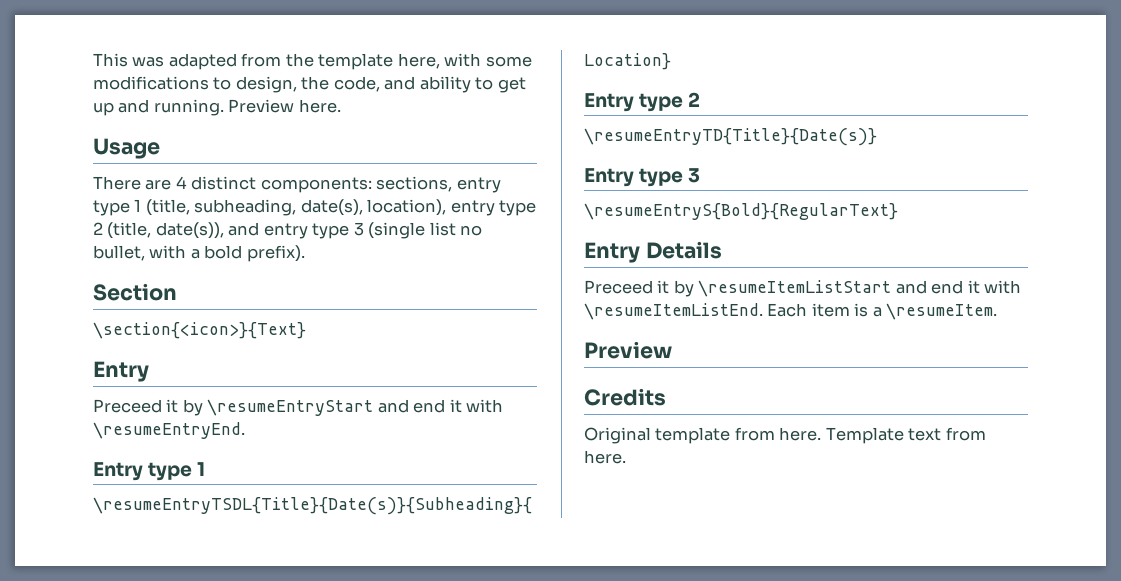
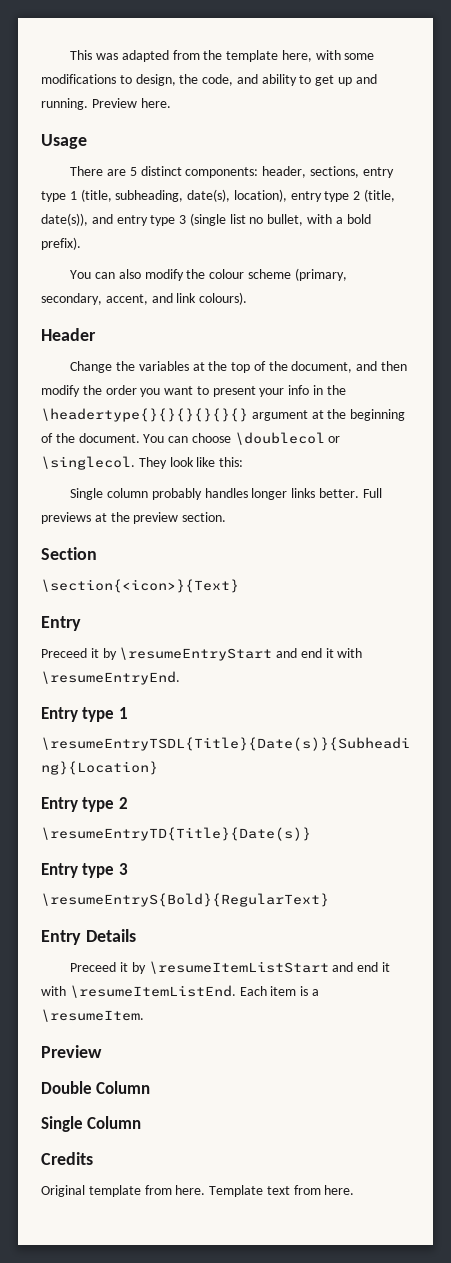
[175,176,187,189] 4 -> [129,167,137,176] 5
(372, 185) none -> [262,166,307,178] header,
(305, 253) none -> [70,268,347,281] [41,292,248,305] [41,328,96,341] [70,361,408,373] [41,385,346,397] [41,408,406,422] [41,432,341,445] [41,456,244,470] [70,488,382,500] [41,512,227,524] // You can also modify the colour scheme (primary, secondary, accent, and link colours). // Header // Change the variables at the top of the document, and then modify the order you want to present your info in the \headertype{}{}{}{}{}{} argument at the beginning of the document. You can choose \doublecol or \singlecol. They look like this: // Single column probably handles longer links better. Full previews at the preview section.
(672, 350) none -> [41,1081,151,1094] [41,1116,142,1132] // Double Column // Single Column

